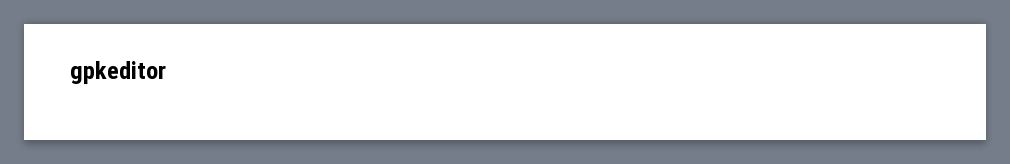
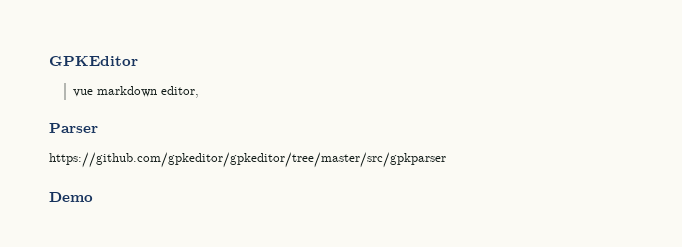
[70,61,166,84] gpkeditor -> [49,56,138,66] [73,86,200,98] [49,123,98,133] [49,152,446,168] [49,192,93,202] GPKEditor // vue markdown editor, // Parser // https://github.com/gpkeditor/gpkeditor/tree/master/src/gpkparser // Demo

